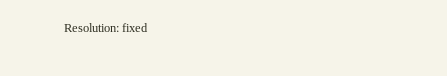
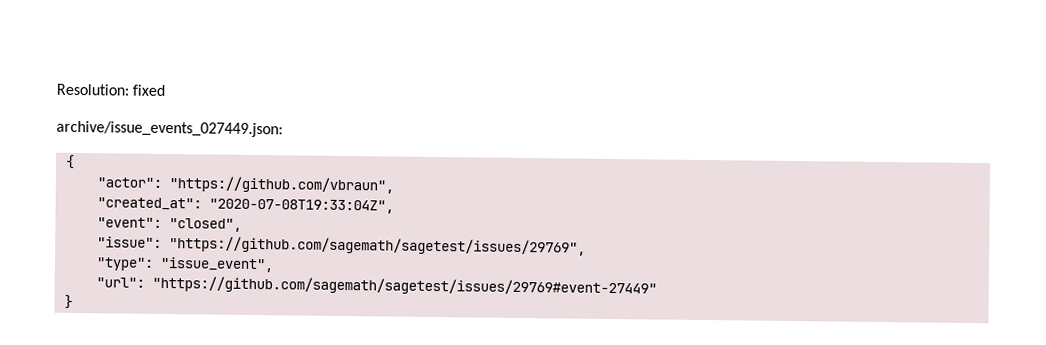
(149, 27) none -> [56,120,283,138] [65,154,75,169] [96,176,394,194] [96,197,394,214] [96,217,242,232] [96,236,586,256] [95,256,274,273] [95,275,657,297] [63,294,73,309] // archive/issue_events_027449.json: // { // "actor": "https://github.com/vbraun", // "created_at": "2020-07-08T19:33:04Z", // "event": "closed", // "issue": "https://github.com/sagemath/sagetest/issues/29769", // "type": "issue_event", // "url": "https://github.com/sagemath/sagetest/issues/29769#event-27449" // }

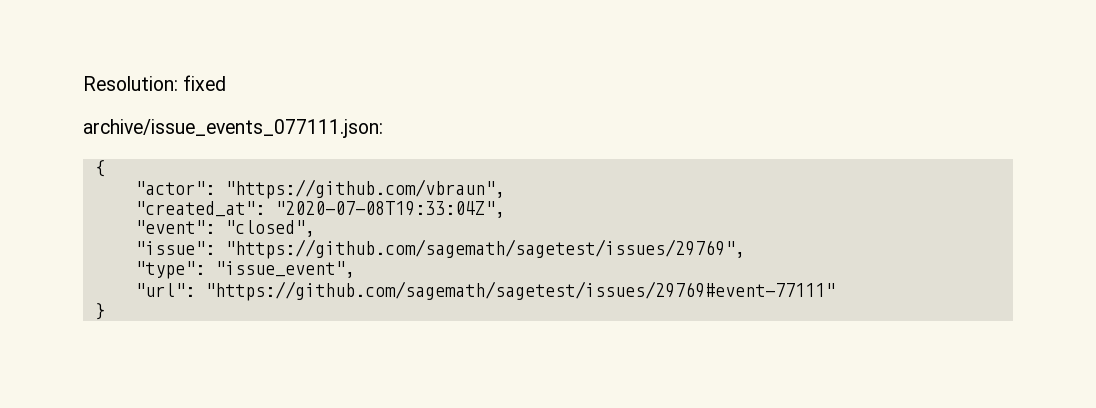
[56,120,283,138] archive/issue_events_027449.json: -> [83,119,383,138] archive/issue_events_077111.json:
[151,275,657,297] "https://github.com/sagemath/sagetest/issues/29769#event-27449" -> [204,281,835,301] "https://github.com/sagemath/sagetest/issues/29769#event-77111"

